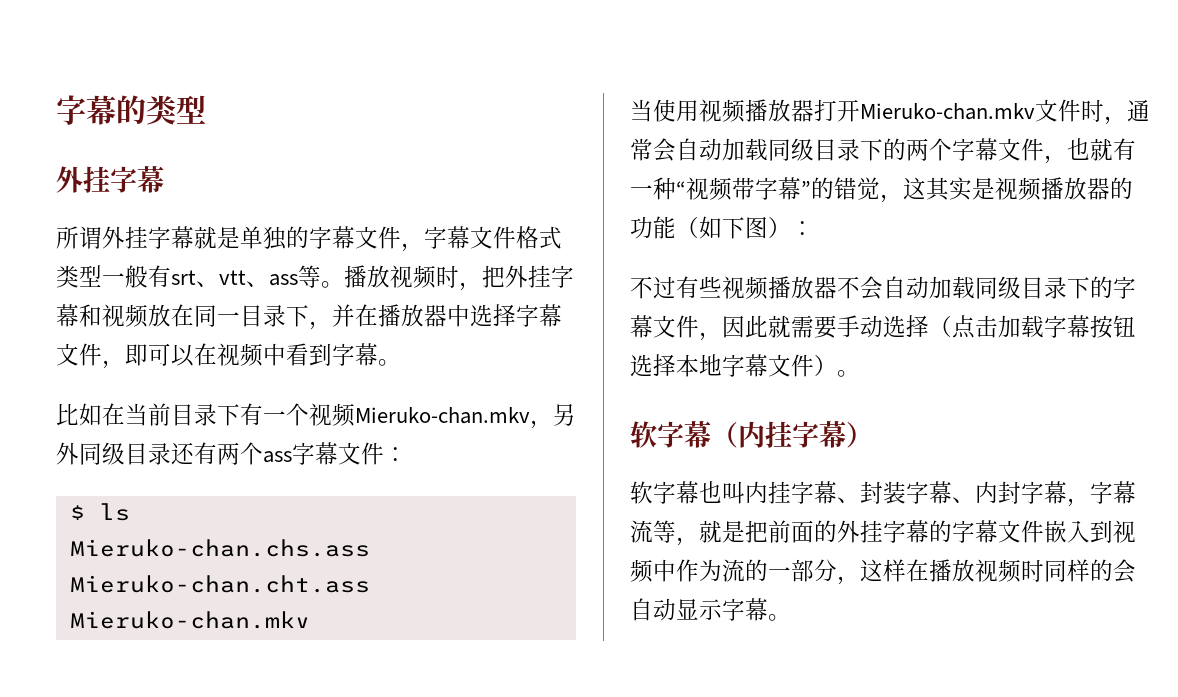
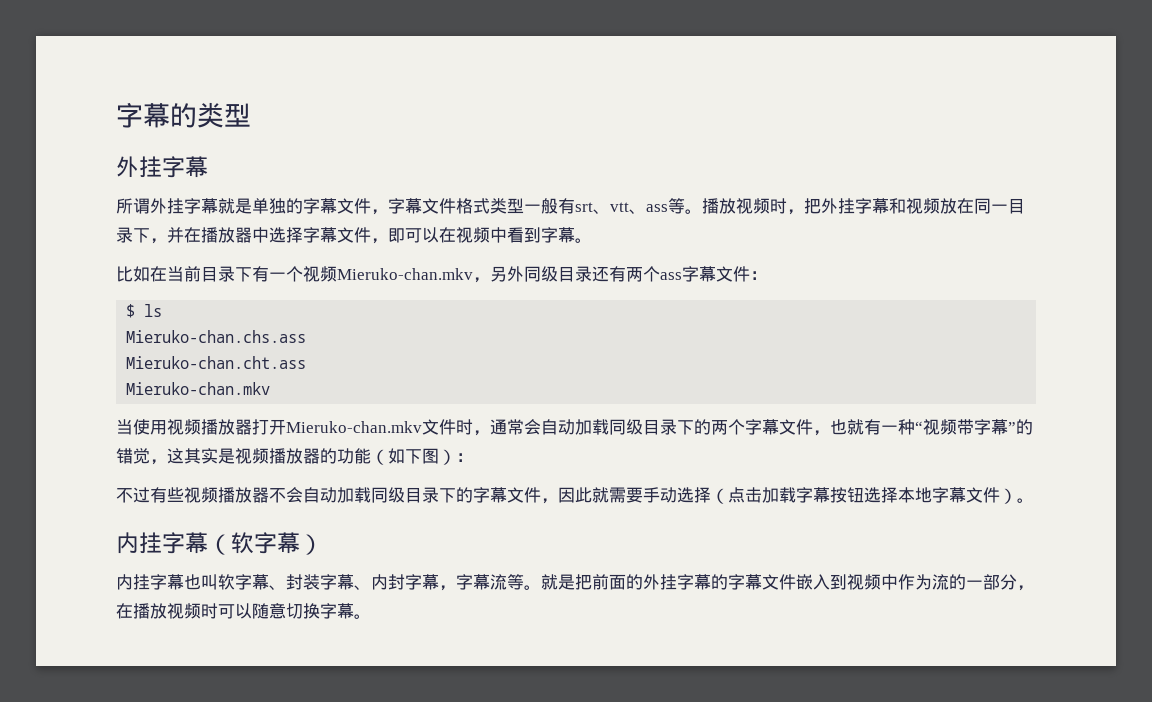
[630,421,792,448] 软字幕（内挂 -> [116,532,254,555] 内挂字幕（软
[630,481,653,504] 软 -> [116,574,150,590] 内挂
[745,481,791,504] 内挂 -> [218,574,235,590] 软
[676,537,699,546] ， -> [524,585,541,590] 。
[860,559,906,582] 这样 -> (1034, 588) none
[1044,559,1136,583] [630,598,722,621] 同样的会自动显示 -> [218,603,320,619] 可以随意切换

